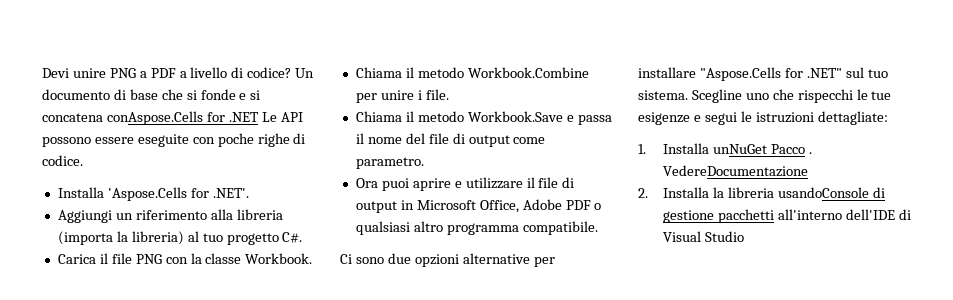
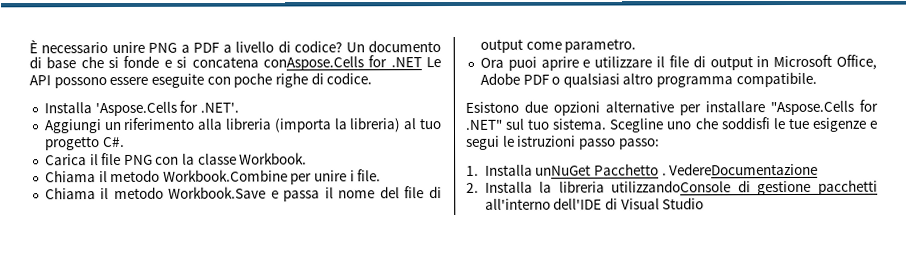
[42,68,69,78] Devi -> [29,39,109,54] È necessario
[340,254,384,264] Ci sono -> [465,101,519,113] Esistono
[797,89,853,103] rispecchi -> [720,117,770,130] soddisfi
[817,111,888,125] dettagliate: -> [578,138,660,150] passo passo:
[770,144,805,154] Pacco -> [594,163,660,176] Pacchetto
[777,187,869,198] usandoConsole -> [611,180,732,193] utilizzandoConsole

